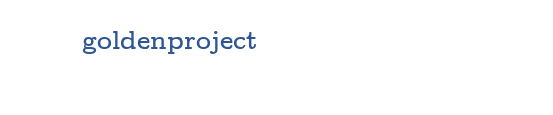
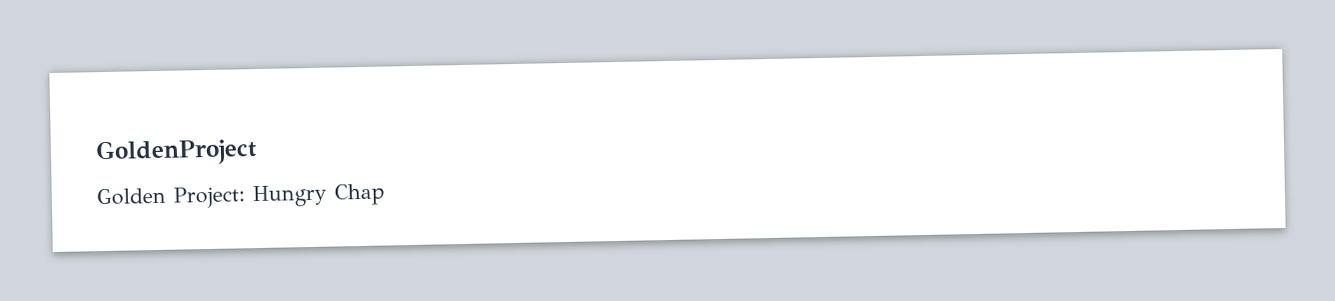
[82,31,258,54] goldenproject -> [95,138,258,167] [96,183,386,209] GoldenProject // Golden Project: Hungry Chap

